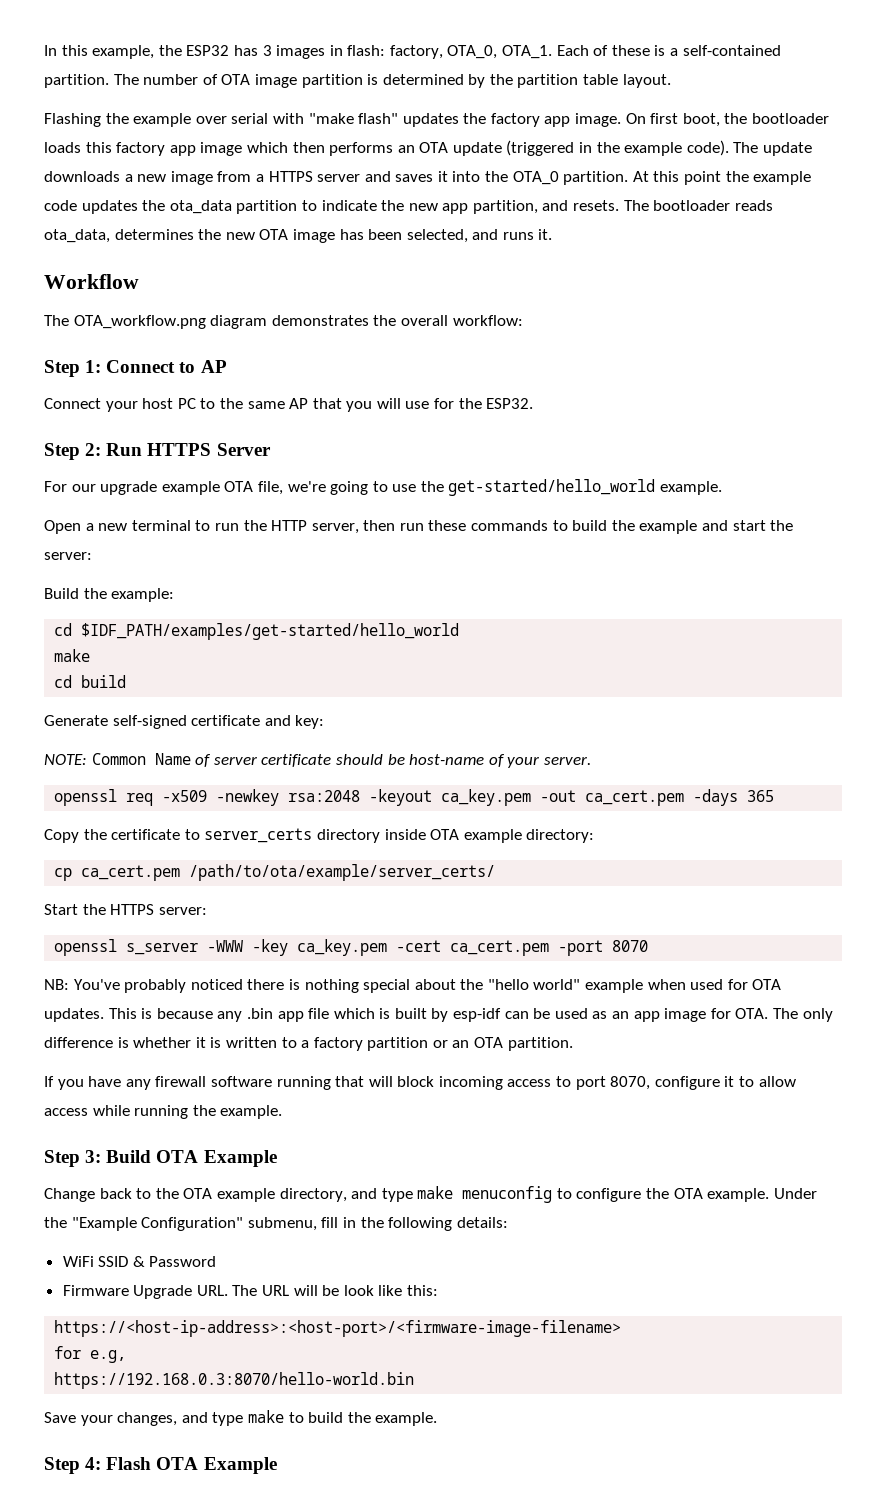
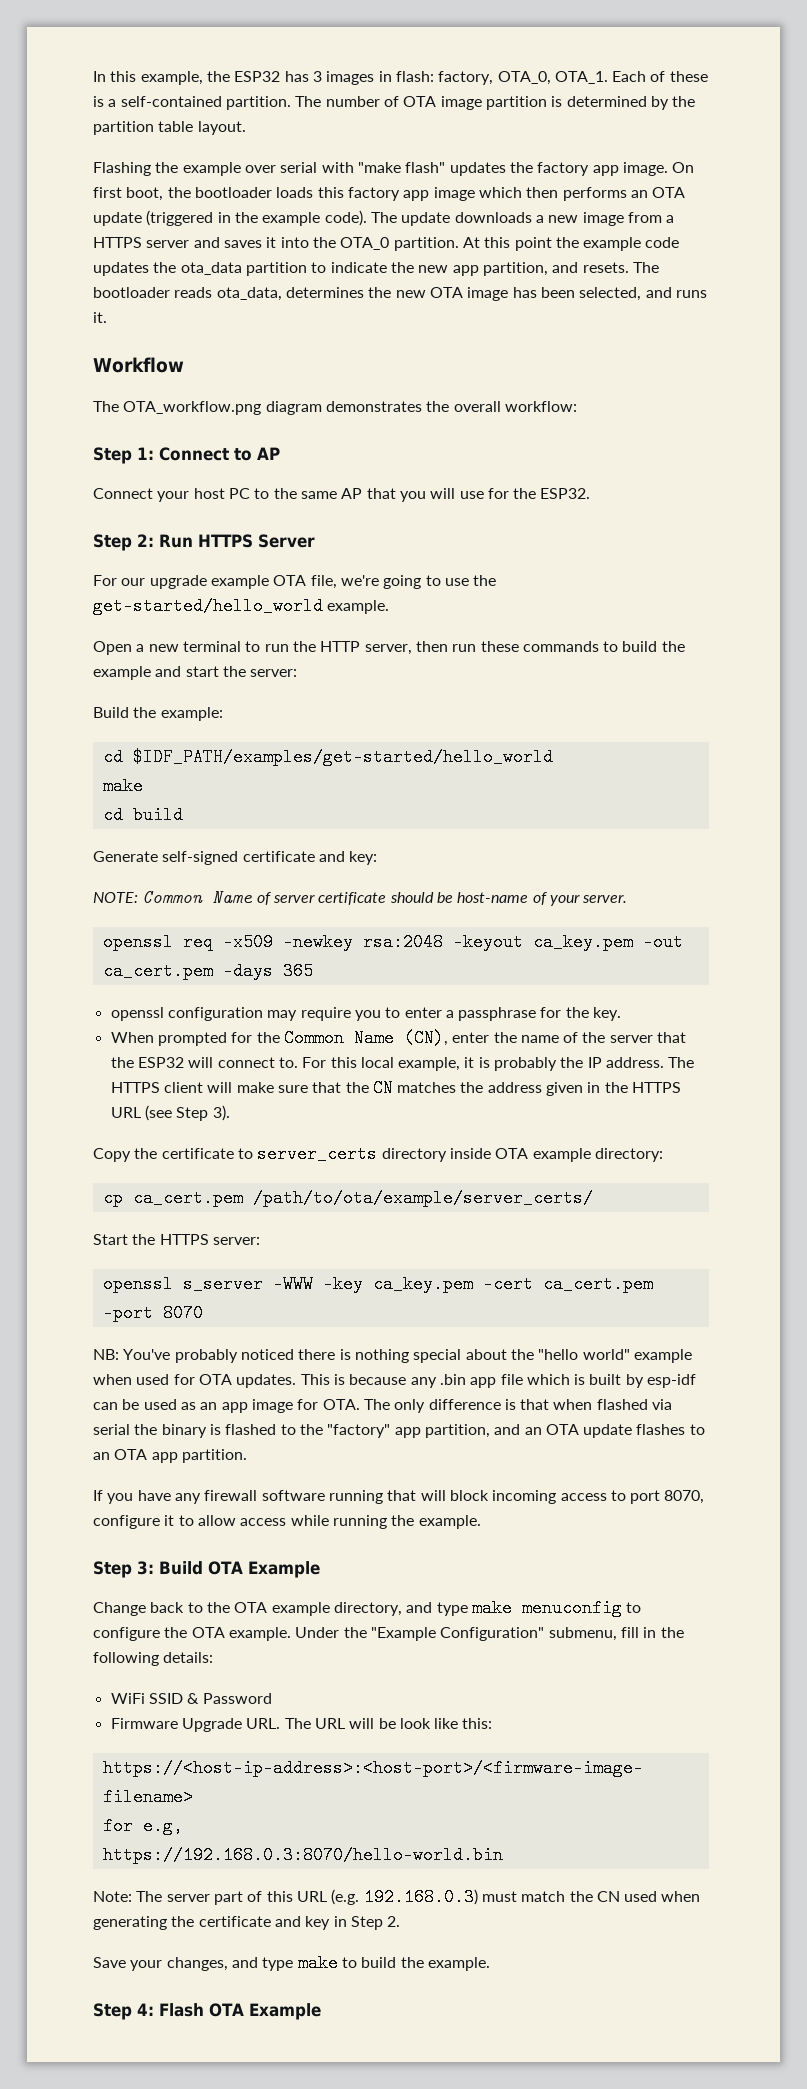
(775, 796) none -> [110,1007,622,1021] [110,1029,687,1047] [110,1057,695,1071] [110,1079,682,1097] [110,1105,230,1121] // openssl configuration may require you to enter a passphrase for the key. // When prompted for the Common Name (CN), enter the name of the server that the ESP32 will connect to. For this local example, it is probably the IP address. The HTTPS client will make sure that the CN matches the address given in the HTTPS URL (see Step 3).
[133,1037,504,1051] whether it is written to a factory partition or an OTA -> [520,1399,673,1410] [93,1424,705,1438] [93,1449,178,1463] that when flashed via serial the binary is flashed to the "factory" app partition, and an OTA update flashes to an OTA app
(415, 1380) none -> [93,1888,701,1906] [93,1916,401,1930] // Note: The server part of this URL (e.g. 192.168.0.3) must match the CN used when generating the certificate and key in Step 2.

